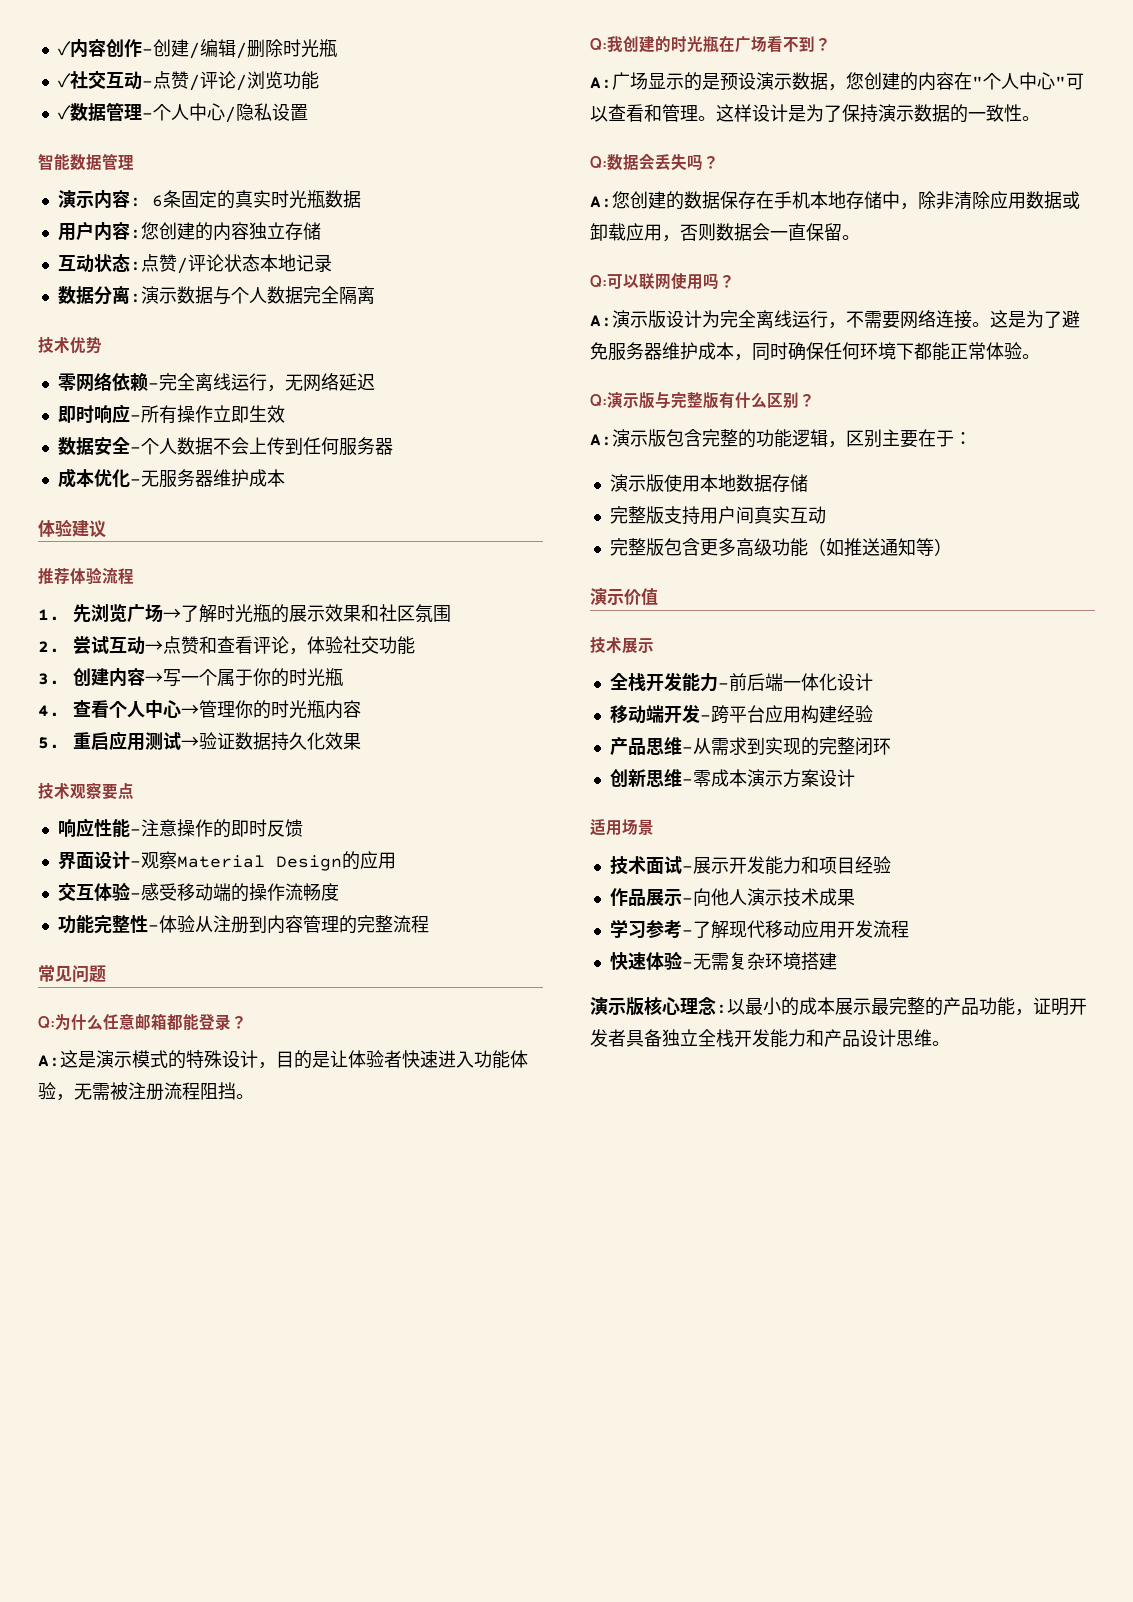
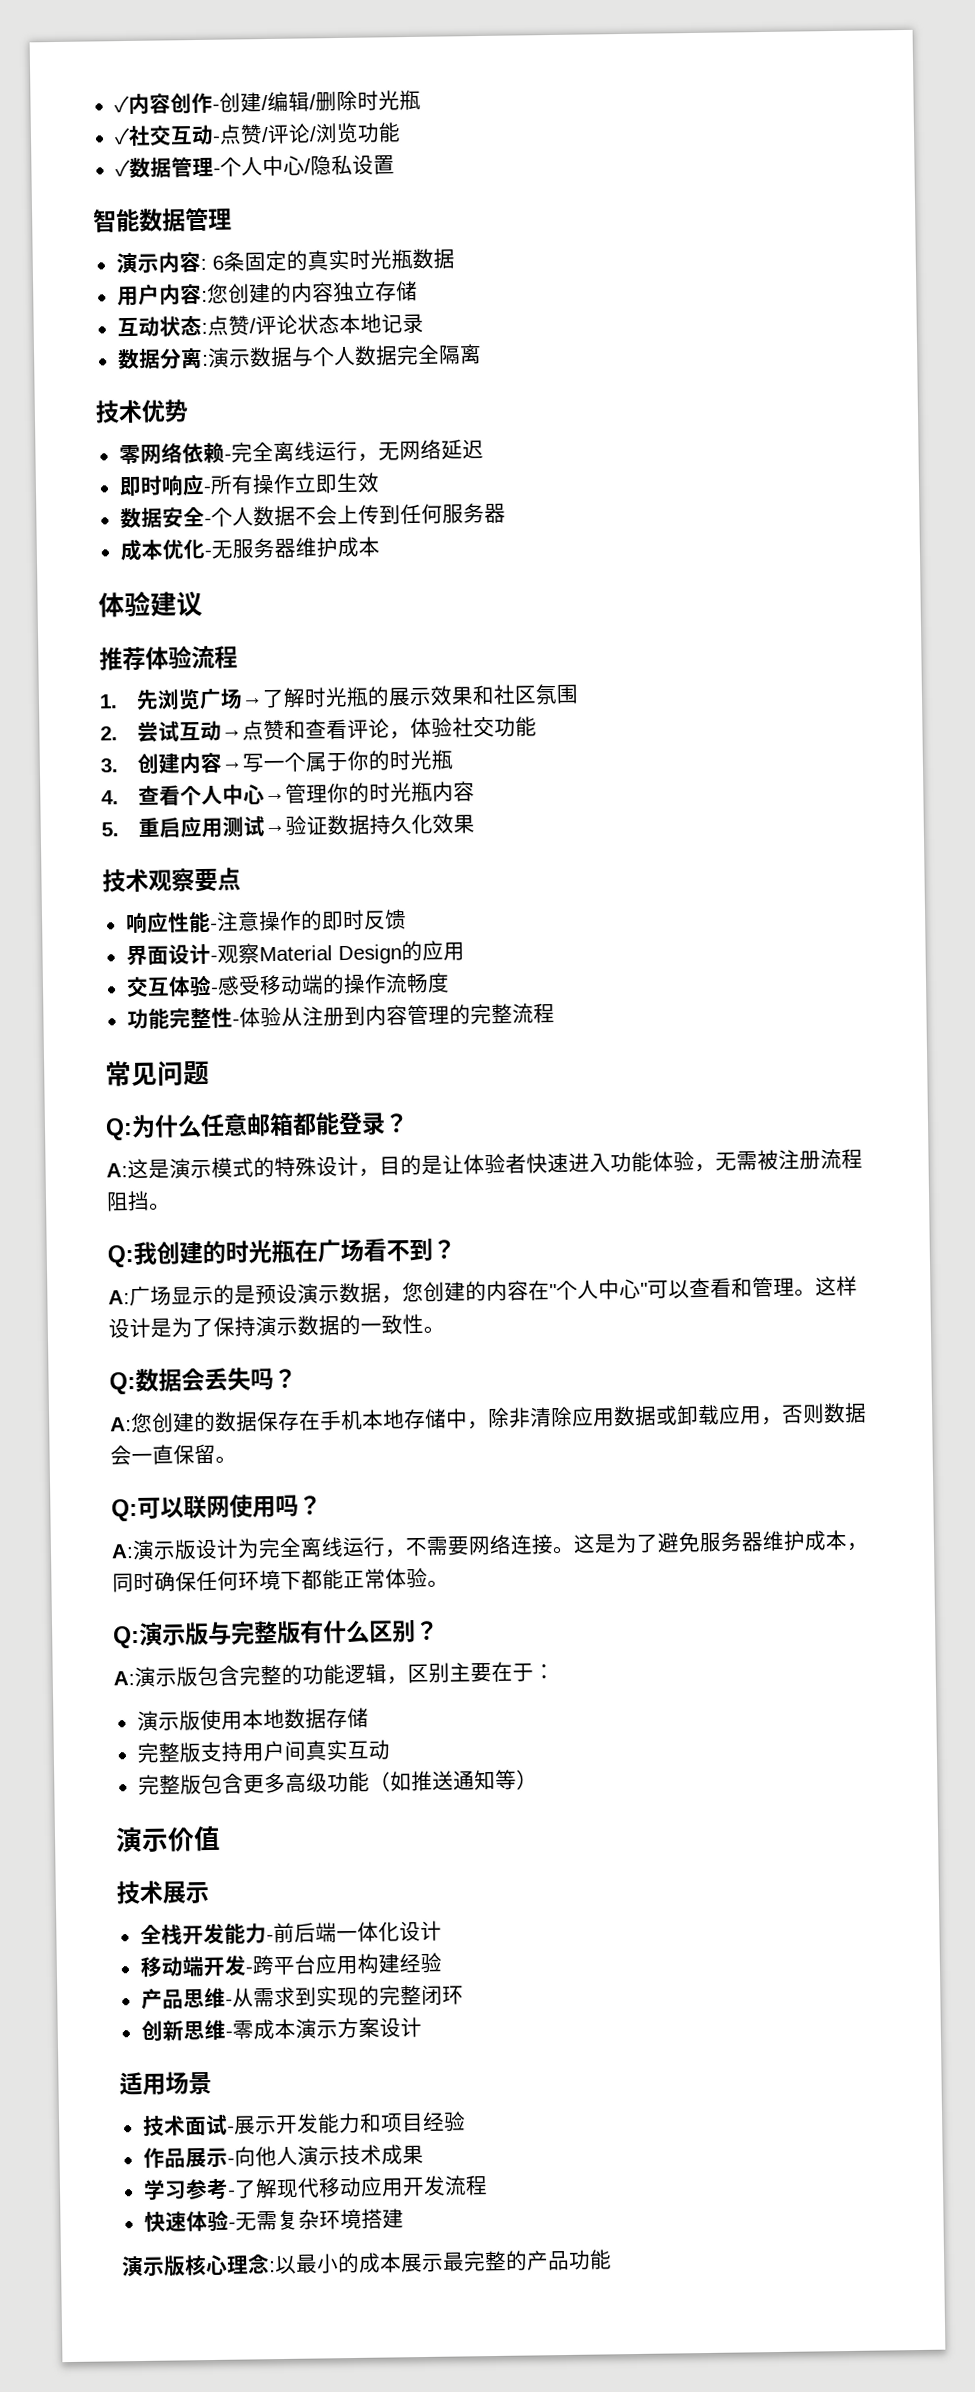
[1015,997,1087,1016] [590,1029,950,1048] ，证明开发者具备独立全栈开发能力和产品设计思维。 -> (612, 2259) none

